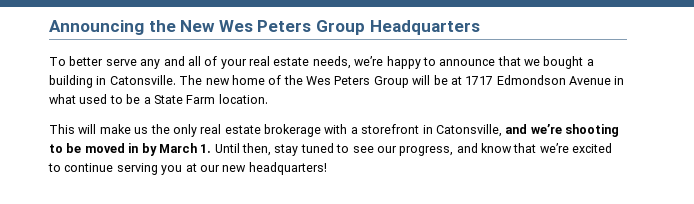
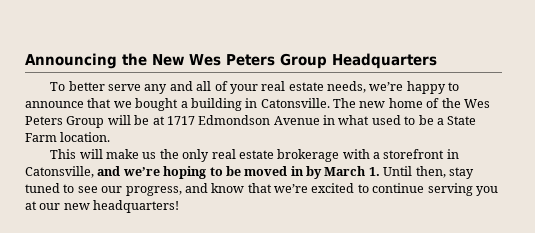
[565,124,619,137] shooting -> [163,166,207,179] hoping

